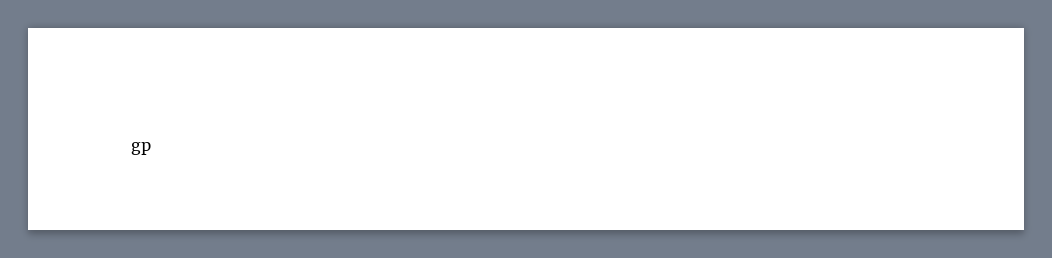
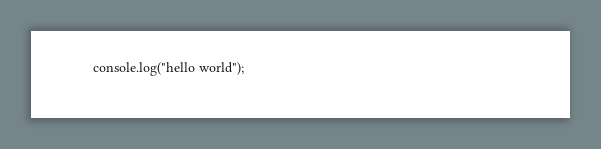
[131,142,151,155] gp -> [93,62,244,76] console.log("hello world");

